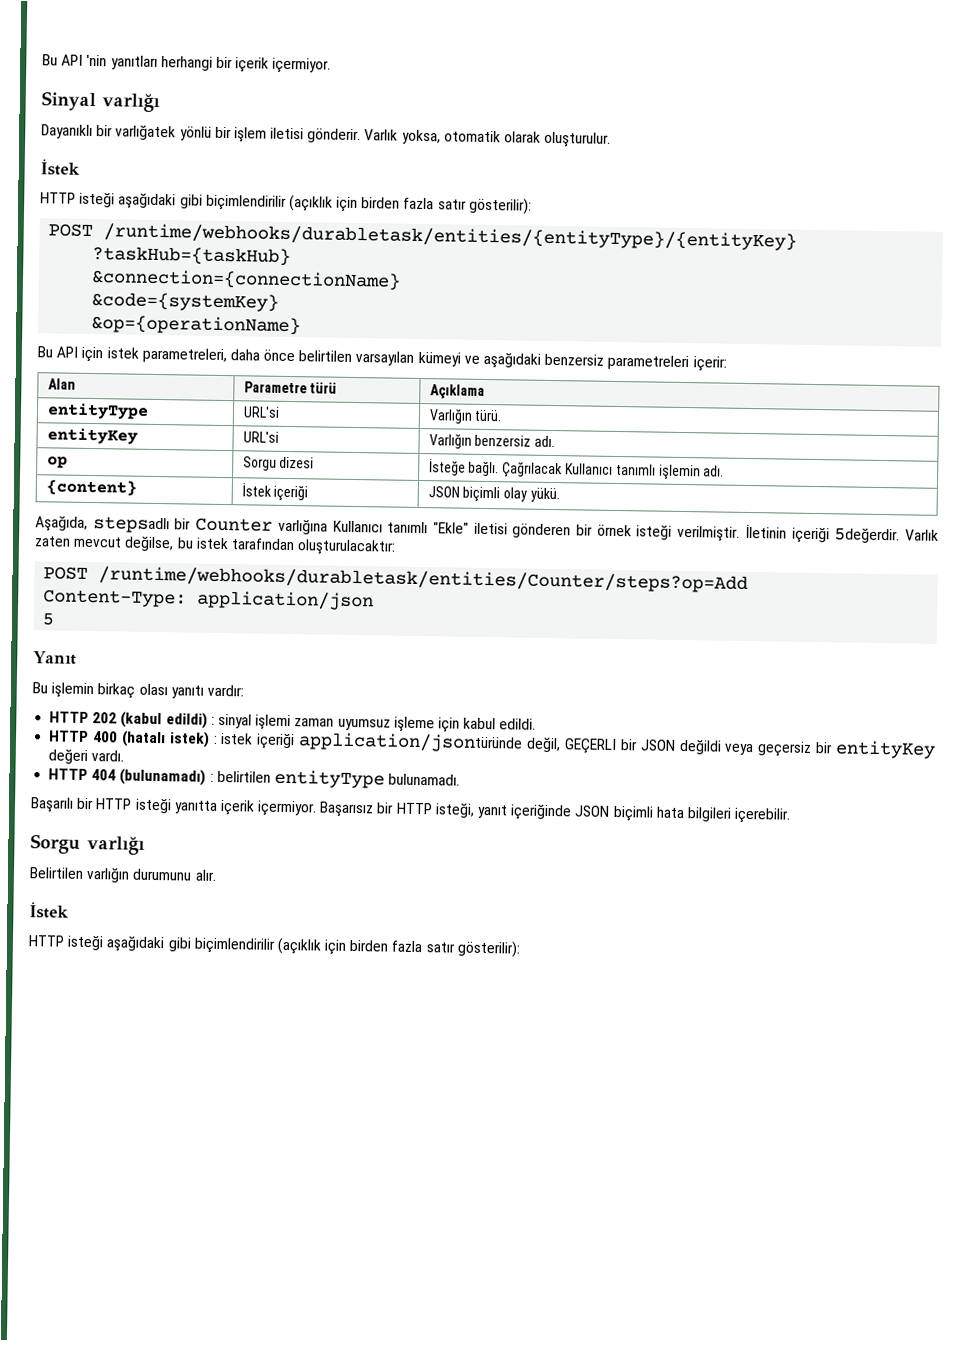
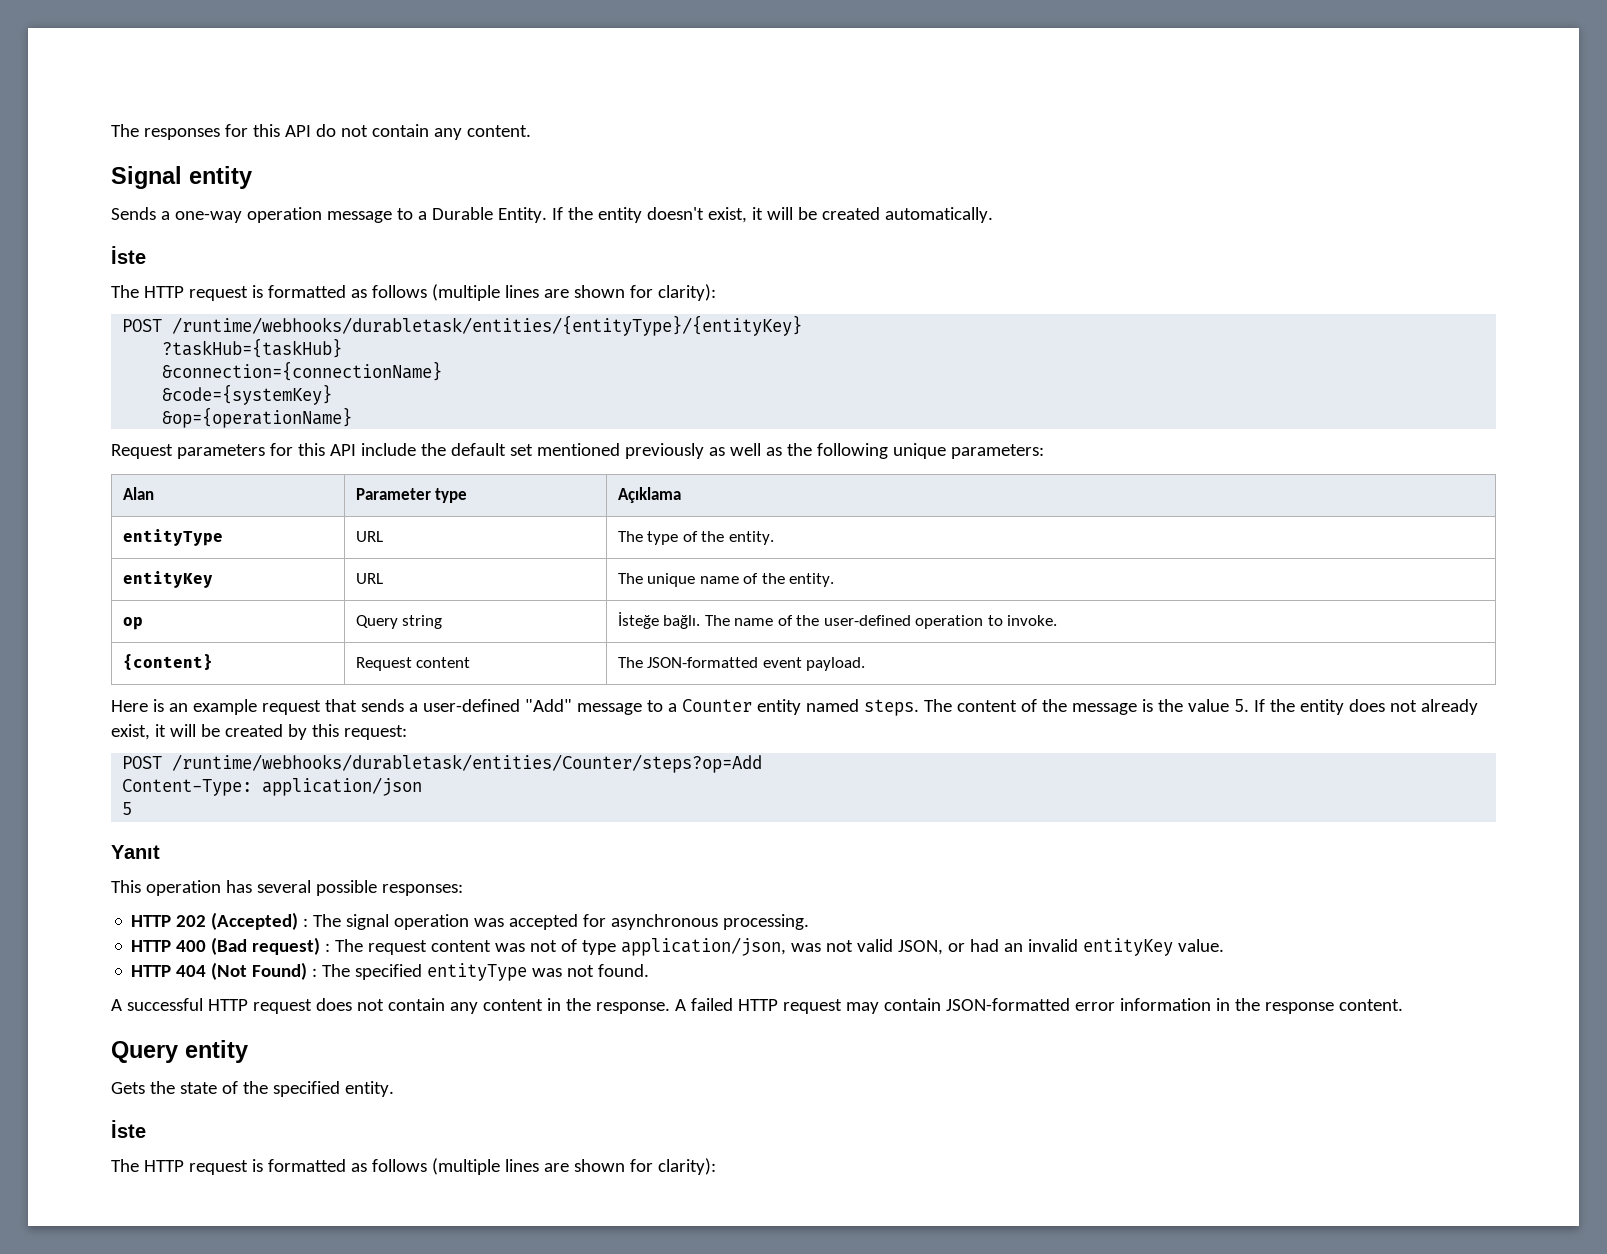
[42,54,332,74] [41,91,160,113] [41,124,612,148] [40,159,80,176] [40,191,532,215] Bu API 'nin yanıtları herhangi bir içerik içermiyor. // Sinyal varlığı // Dayanıklı bir varlığatek yönlü bir işlem iletisi gönderir. Varlık yoksa, otomatik olarak oluşturulur. // İstek // HTTP isteği aşağıdaki gibi biçimlendirilir (açıklık için birden fazla satır gösterilir): -> [111,124,531,140] [111,166,252,189] [111,207,993,223] [111,246,146,264] [111,284,716,301] The responses for this API do not contain any content. // Signal entity // Sends a one-way operation message to a Durable Entity. If the entity doesn't exist, it will be created automatically. // İste // The HTTP request is formatted as follows (multiple lines are shown for clarity):
[37,346,727,372] Bu API için istek parametreleri, daha önce belirtilen varsayılan kümeyi ve aşağıdaki benzersiz parametreleri içerir: -> [111,443,1044,459] Request parameters for this API include the default set mentioned previously as well as the following unique parameters:
[243,381,338,394] Parametre türü -> [355,488,468,503] Parameter type
[242,406,280,418] [428,408,503,424] [46,427,138,445] [242,431,279,443] [428,433,556,449] URL'si | Varlığın türü. // entityKey | URL'si | Varlığın benzersiz adı. -> [355,531,383,542] [617,531,774,545] [122,571,213,588] [355,573,383,584] [617,573,835,587] URL | The type of the entity. // entityKey | URL | The unique name of the entity.
[242,456,315,471] Sorgu dizesi -> [355,615,443,629] Query string
[502,461,725,481] [45,479,137,496] [241,482,309,502] [427,486,560,503] [35,515,940,544] [34,535,397,556] Çağrılacak Kullanıcı tanımlı işlemin adı. // {content} | İstek içeriği | JSON biçimli olay yükü. // Aşağıda, stepsadlı bir Counter varlığına Kullanıcı tanımlı "Ekle" iletisi gönderen bir örnek isteği verilmiştir. İletinin içeriği 5değerdir. Varlık zaten mevcut değilse, bu istek tarafından oluşturulacaktır: -> [704,615,1058,629] [122,654,213,670] [355,657,471,671] [617,657,866,671] [111,699,1478,716] [111,724,407,740] The name of the user-defined operation to invoke. // {content} | Request content | The JSON-formatted event payload. // Here is an example request that sends a user-defined "Add" message to a Counter entity named steps. The content of the message is the value 5. If the entity does not already exist, it will be created by this request:
[32,682,244,699] [49,711,537,733] [48,730,937,759] [48,748,125,764] [48,768,461,789] [30,797,792,824] [30,834,145,855] [29,866,217,883] [29,902,69,919] [28,934,520,958] Bu işlemin birkaç olası yanıtı vardır: // HTTP 202 (kabul edildi) : sinyal işlemi zaman uyumsuz işleme için kabul edildi. // HTTP 400 (hatalı istek) : istek içeriği application/jsontüründe değil, GEÇERLI bir JSON değildi veya geçersiz bir entityKey değeri vardı. // HTTP 404 (bulunamadı) : belirtilen entityType bulunamadı. // Başarılı bir HTTP isteği yanıtta içerik içermiyor. Başarısız bir HTTP isteği, yanıt içeriğinde JSON biçimli hata bilgileri içerebilir. // Sorgu varlığı // Belirtilen varlığın durumunu alır. // İstek // HTTP isteği aşağıdaki gibi biçimlendirilir (açıklık için birden fazla satır gösterilir): -> [111,880,463,896] [131,912,810,930] [131,937,1225,956] [131,962,650,981] [111,998,1403,1014] [111,1040,248,1063] [111,1081,394,1097] [111,1120,146,1138] [111,1158,716,1175] This operation has several possible responses: // HTTP 202 (Accepted) : The signal operation was accepted for asynchronous processing. // HTTP 400 (Bad request) : The request content was not of type application/json, was not valid JSON, or had an invalid entityKey value. // HTTP 404 (Not Found) : The specified entityType was not found. // A successful HTTP request does not contain any content in the response. A failed HTTP request may contain JSON-formatted error information in the response content. // Query entity // Gets the state of the specified entity. // İste // The HTTP request is formatted as follows (multiple lines are shown for clarity):

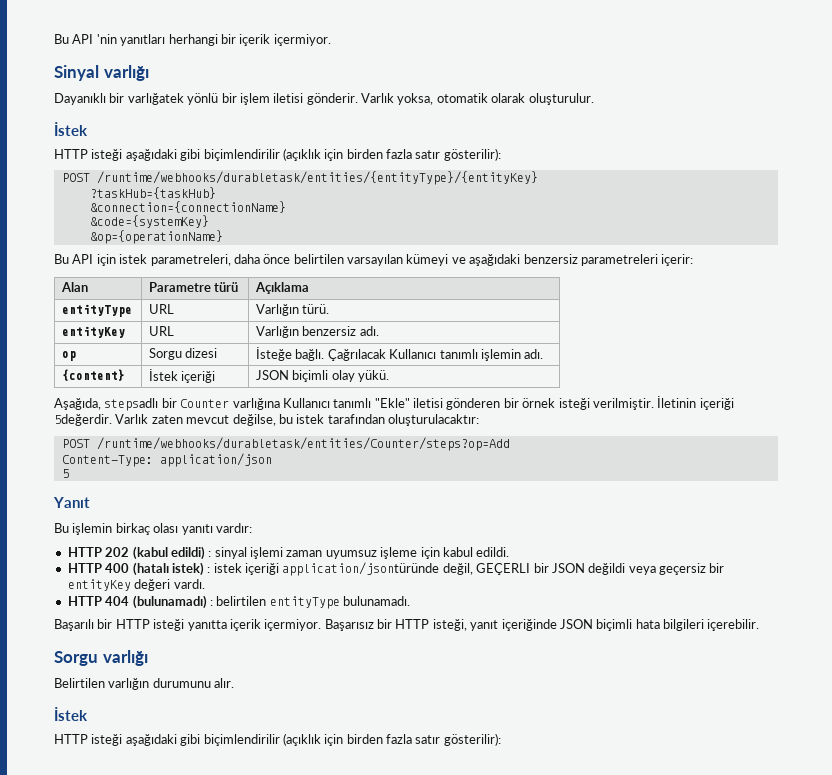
[111,124,531,140] [111,166,252,189] [111,207,993,223] [111,246,146,264] [111,284,716,301] The responses for this API do not contain any content. // Signal entity // Sends a one-way operation message to a Durable Entity. If the entity doesn't exist, it will be created automatically. // İste // The HTTP request is formatted as follows (multiple lines are shown for clarity): -> [54,34,331,46] [54,65,149,81] [54,93,594,105] [54,122,88,136] [54,148,501,161] Bu API 'nin yanıtları herhangi bir içerik içermiyor. // Sinyal varlığı // Dayanıklı bir varlığatek yönlü bir işlem iletisi gönderir. Varlık yoksa, otomatik olarak oluşturulur. // İstek // HTTP isteği aşağıdaki gibi biçimlendirilir (açıklık için birden fazla satır gösterilir):
[111,443,1044,459] Request parameters for this API include the default set mentioned previously as well as the following unique parameters: -> [54,254,694,266] Bu API için istek parametreleri, daha önce belirtilen varsayılan kümeyi ve aşağıdaki benzersiz parametreleri içerir:
[355,488,468,503] Parameter type -> [149,282,239,292] Parametre türü
[617,531,774,545] [122,571,213,588] [355,573,383,584] [617,573,835,587] The type of the entity. // entityKey | URL | The unique name of the entity. -> [256,304,330,316] [62,326,126,338] [149,326,175,336] [256,326,379,338] Varlığın türü. // entityKey | URL | Varlığın benzersiz adı.
[355,615,443,629] Query string -> [149,348,218,360] Sorgu dizesi
[704,615,1058,629] [122,654,213,670] [355,657,471,671] [617,657,866,671] [111,699,1478,716] [111,724,407,740] The name of the user-defined operation to invoke. // {content} | Request content | The JSON-formatted event payload. // Here is an example request that sends a user-defined "Add" message to a Counter entity named steps. The content of the message is the value 5. If the entity does not already exist, it will be created by this request: -> [327,349,544,361] [62,369,126,381] [149,369,216,383] [256,370,390,382] [54,396,734,411] [54,414,479,426] Çağrılacak Kullanıcı tanımlı işlemin adı. // {content} | İstek içeriği | JSON biçimli olay yükü. // Aşağıda, stepsadlı bir Counter varlığına Kullanıcı tanımlı "Ekle" iletisi gönderen bir örnek isteği verilmiştir. İletinin içeriği 5değerdir. Varlık zaten mevcut değilse, bu istek tarafından oluşturulacaktır:
[111,880,463,896] [131,912,810,930] [131,937,1225,956] [131,962,650,981] [111,998,1403,1014] [111,1040,248,1063] [111,1081,394,1097] [111,1120,146,1138] [111,1158,716,1175] This operation has several possible responses: // HTTP 202 (Accepted) : The signal operation was accepted for asynchronous processing. // HTTP 400 (Bad request) : The request content was not of type application/json, was not valid JSON, or had an invalid entityKey value. // HTTP 404 (Not Found) : The specified entityType was not found. // A successful HTTP request does not contain any content in the response. A failed HTTP request may contain JSON-formatted error information in the response content. // Query entity // Gets the state of the specified entity. // İste // The HTTP request is formatted as follows (multiple lines are shown for clarity): -> [54,523,252,535] [67,546,510,560] [67,562,725,576] [67,579,205,591] [67,595,410,609] [54,619,760,631] [54,650,148,666] [54,678,235,690] [54,707,88,721] [54,733,501,746] Bu işlemin birkaç olası yanıtı vardır: // HTTP 202 (kabul edildi) : sinyal işlemi zaman uyumsuz işleme için kabul edildi. // HTTP 400 (hatalı istek) : istek içeriği application/jsontüründe değil, GEÇERLI bir JSON değildi veya geçersiz bir entityKey değeri vardı. // HTTP 404 (bulunamadı) : belirtilen entityType bulunamadı. // Başarılı bir HTTP isteği yanıtta içerik içermiyor. Başarısız bir HTTP isteği, yanıt içeriğinde JSON biçimli hata bilgileri içerebilir. // Sorgu varlığı // Belirtilen varlığın durumunu alır. // İstek // HTTP isteği aşağıdaki gibi biçimlendirilir (açıklık için birden fazla satır gösterilir):

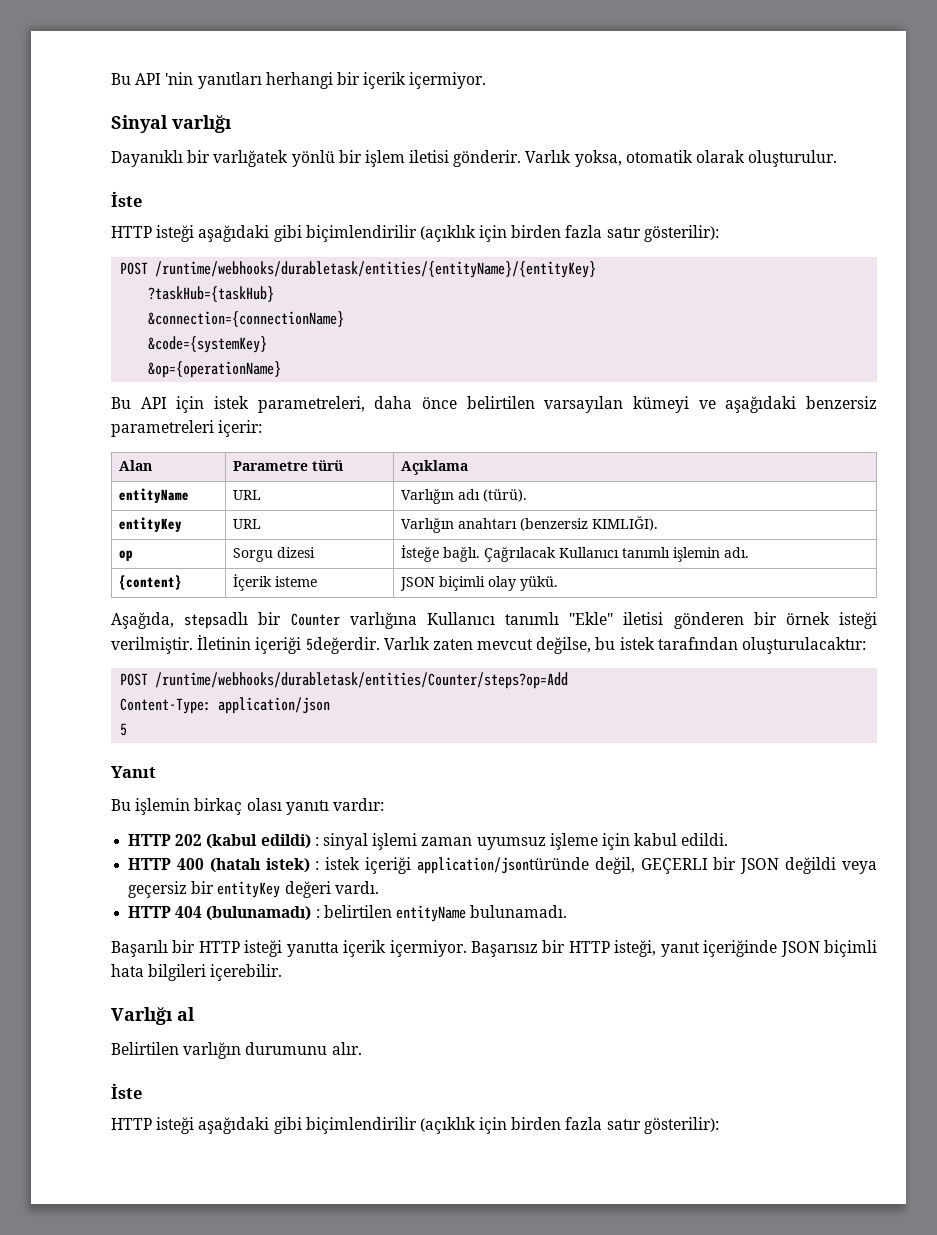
[54,122,88,136] İstek -> [111,191,142,207] İste
[96,171,538,185] /runtime/webhooks/durabletask/entities/{entityType}/{entityKey} -> [155,261,597,278] /runtime/webhooks/durabletask/entities/{entityName}/{entityKey}
[62,304,133,317] [149,304,175,314] [256,304,330,316] entityType | URL | Varlığın türü. -> [119,488,190,503] [233,490,262,500] [401,488,528,504] entityName | URL | Varlığın adı (türü).
[302,326,379,336] benzersiz adı. -> [458,515,659,531] anahtarı (benzersiz KIMLIĞI).
[149,369,216,383] İstek içeriği -> [233,574,318,591] İçerik isteme
[269,596,340,609] entityType -> [395,905,466,922] entityName
[54,650,148,666] Sorgu varlığı -> [111,1007,195,1025] Varlığı al
[54,707,88,721] İstek -> [111,1083,142,1099] İste

